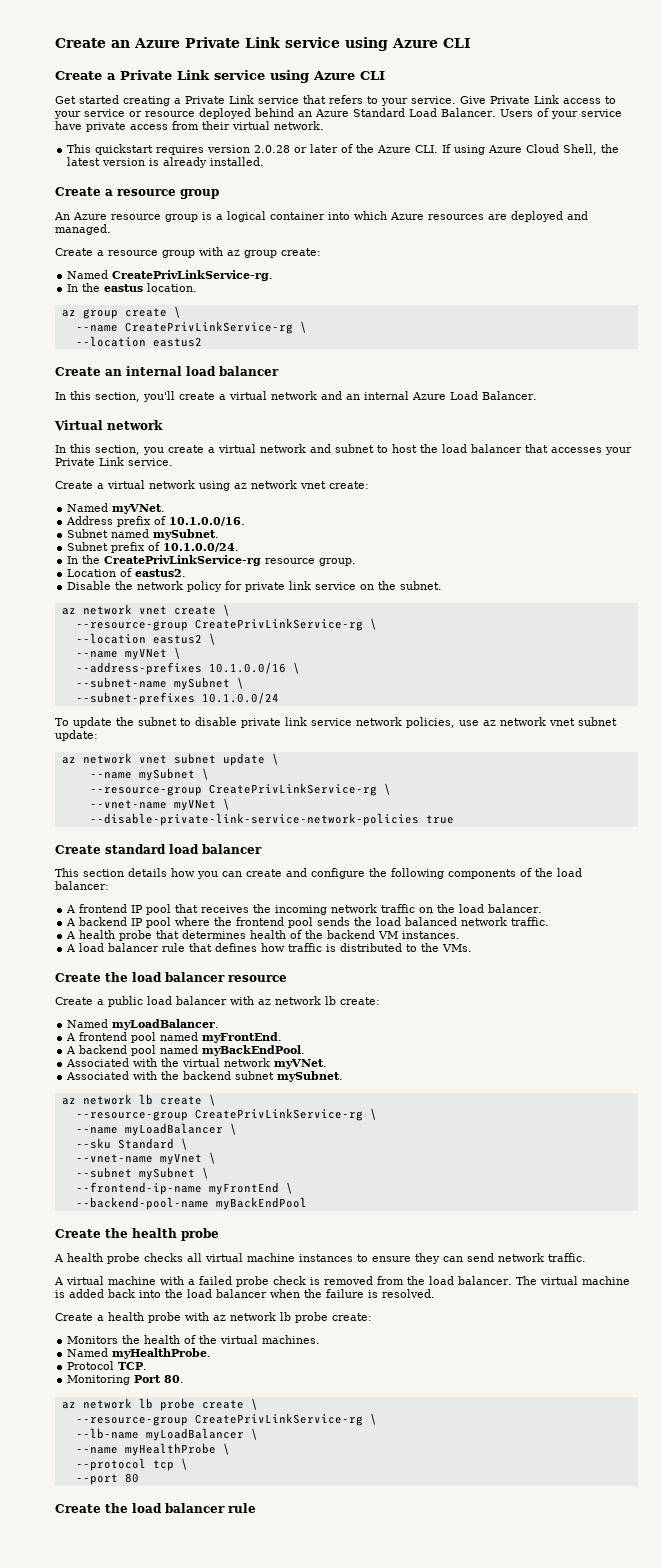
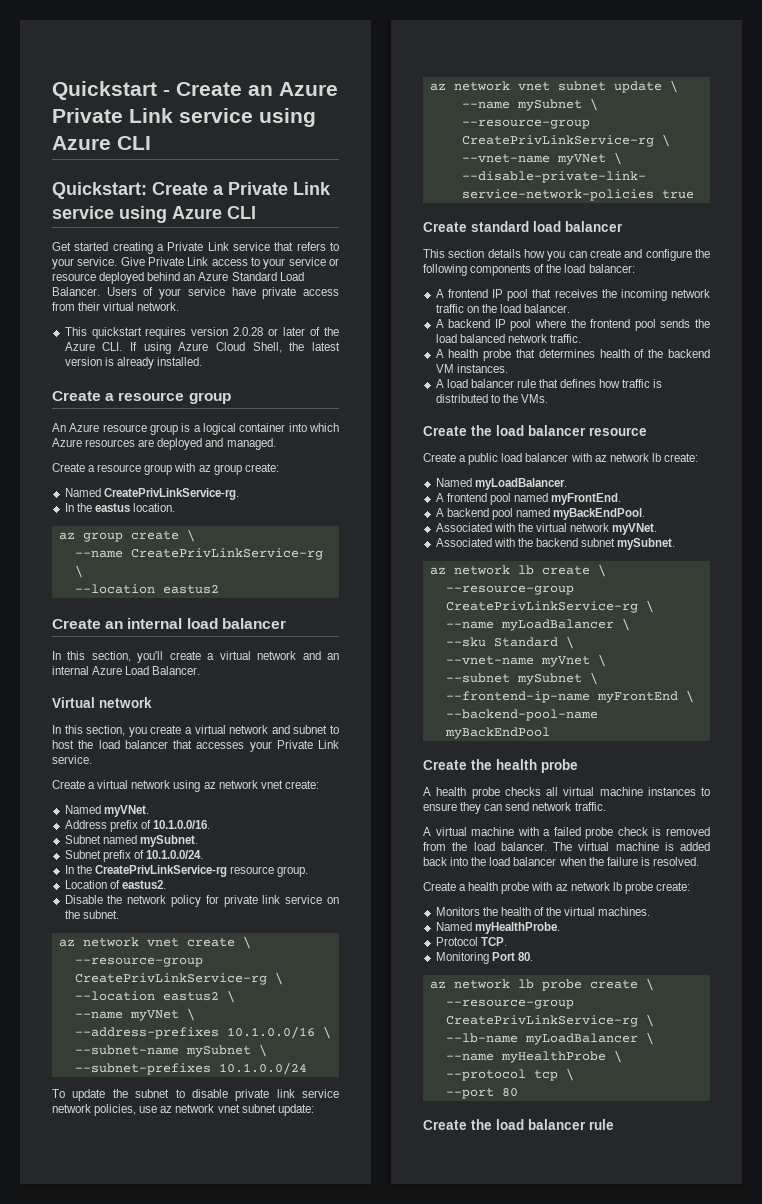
(55, 43) none -> [52,81,170,100] Quickstart -
(471, 43) none -> [52,182,147,199] Quickstart:

